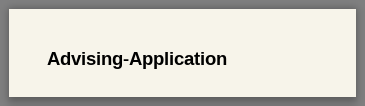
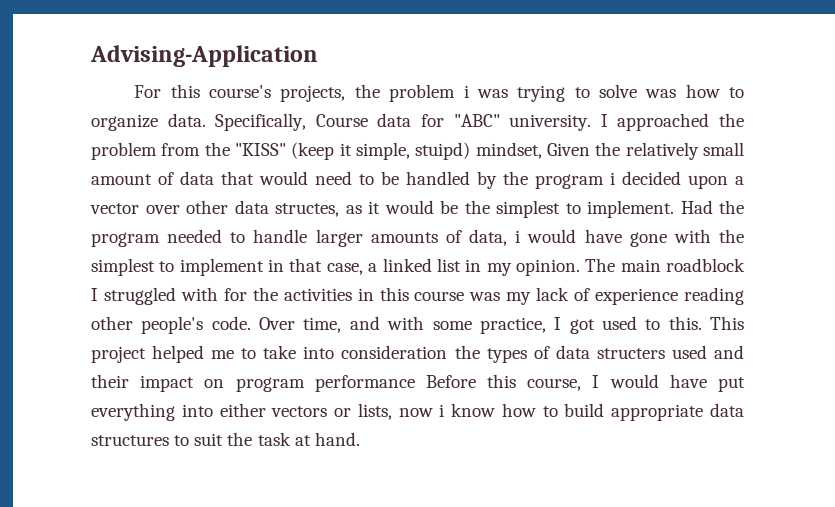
(227, 60) none -> [134,84,744,102] [91,113,745,131] [91,142,744,160] [91,171,744,189] [90,200,744,218] [91,229,744,247] [91,258,745,276] [91,287,745,305] [91,316,744,334] [91,345,744,363] [91,374,745,392] [91,403,744,421] [91,432,360,446] // For this course's projects, the problem i was trying to solve was how to organize data. Specifically, Course data for "ABC" university. I approached the problem from the "KISS" (keep it simple, stuipd) mindset, Given the relatively small amount of data that would need to be handled by the program i decided upon a vector over other data structes, as it would be the simplest to implement. Had the program needed to handle larger amounts of data, i would have gone with the simplest to implement in that case, a linked list in my opinion. The main roadblock I struggled with for the activities in this course was my lack of experience reading other people's code. Over time, and with some practice, I got used to this. This project helped me to take into consideration the types of data structers used and their impact on program performance Before this course, I would have put everything into either vectors or lists, now i know how to build appropriate data structures to suit the task at hand.

